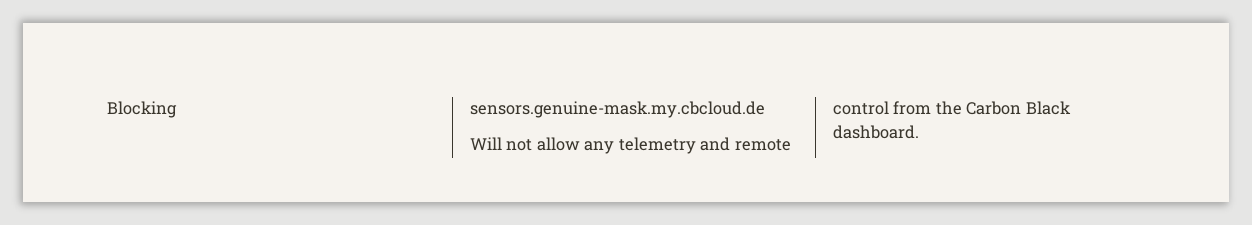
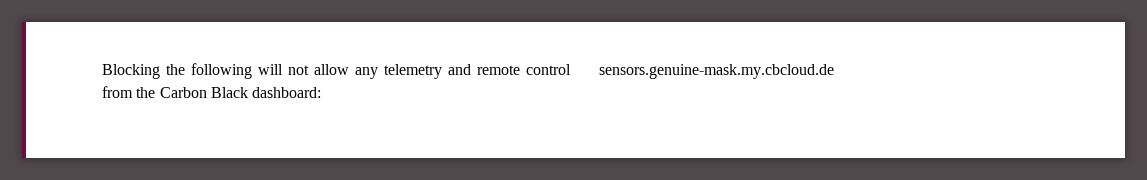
[470,101,765,118] [470,137,502,150] sensors.genuine-mask.my.cbcloud.de // Will -> [166,63,283,79] the following will
[833,125,919,139] dashboard. -> [252,87,322,98] [599,64,834,79] dashboard: // sensors.genuine-mask.my.cbcloud.de

